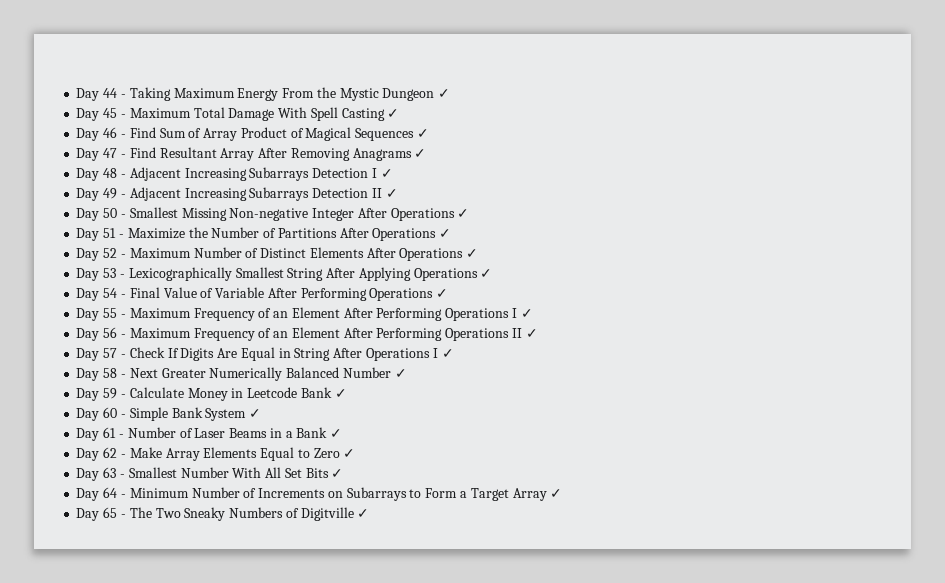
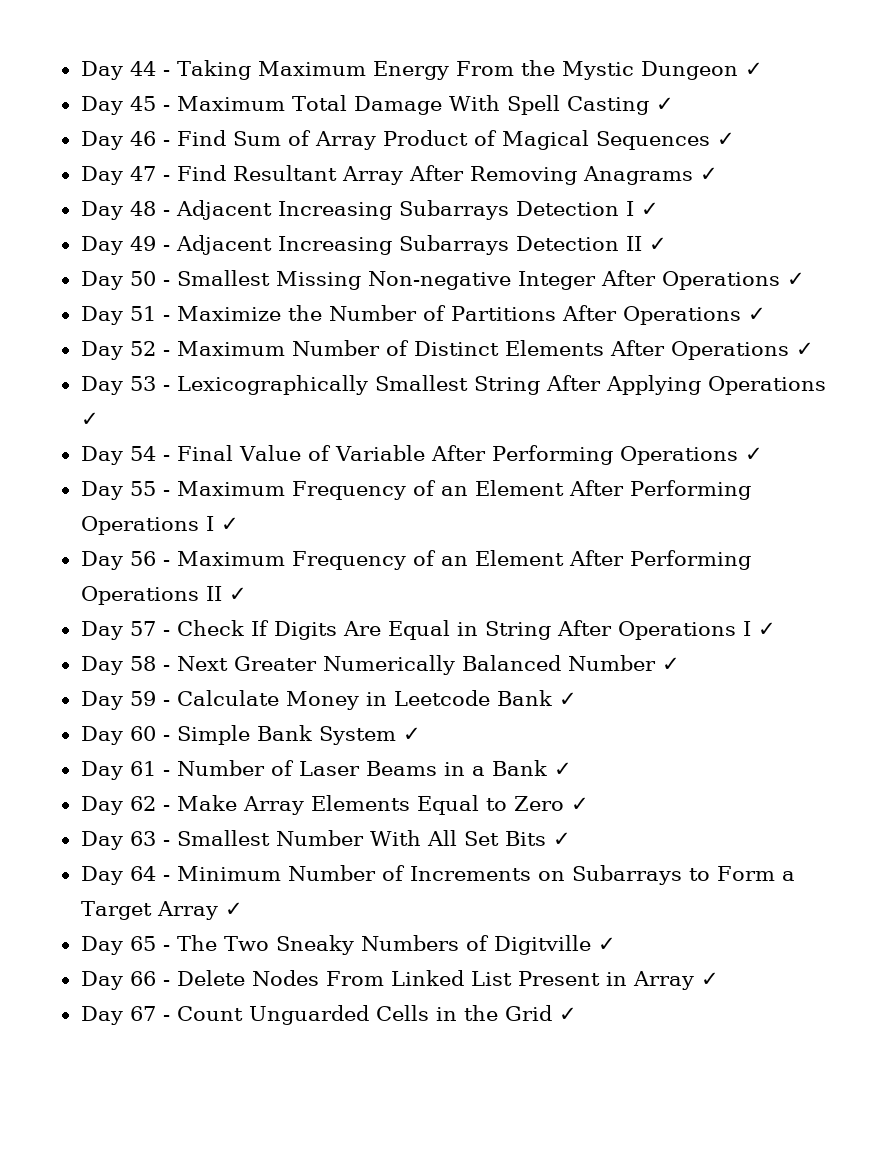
(370, 513) none -> [80,970,719,990] [80,1005,577,1025] // Day 66 - Delete Nodes From Linked List Present in Array ✓ // Day 67 - Count Unguarded Cells in the Grid ✓

